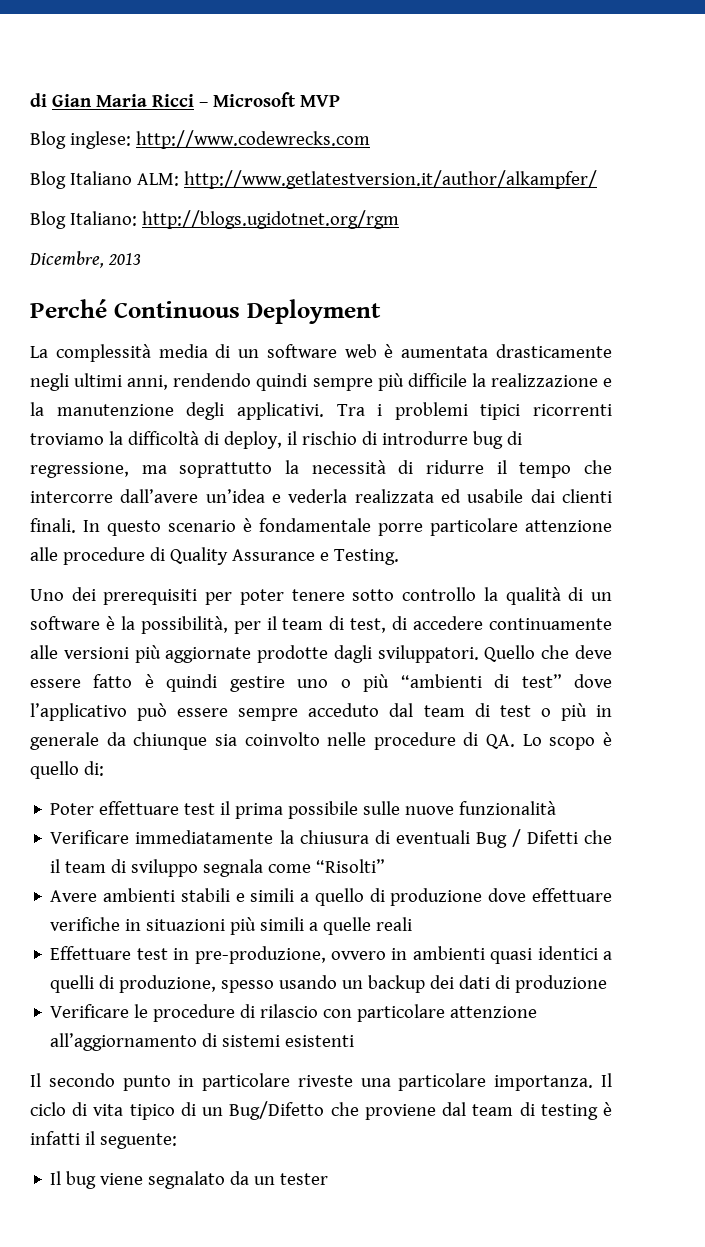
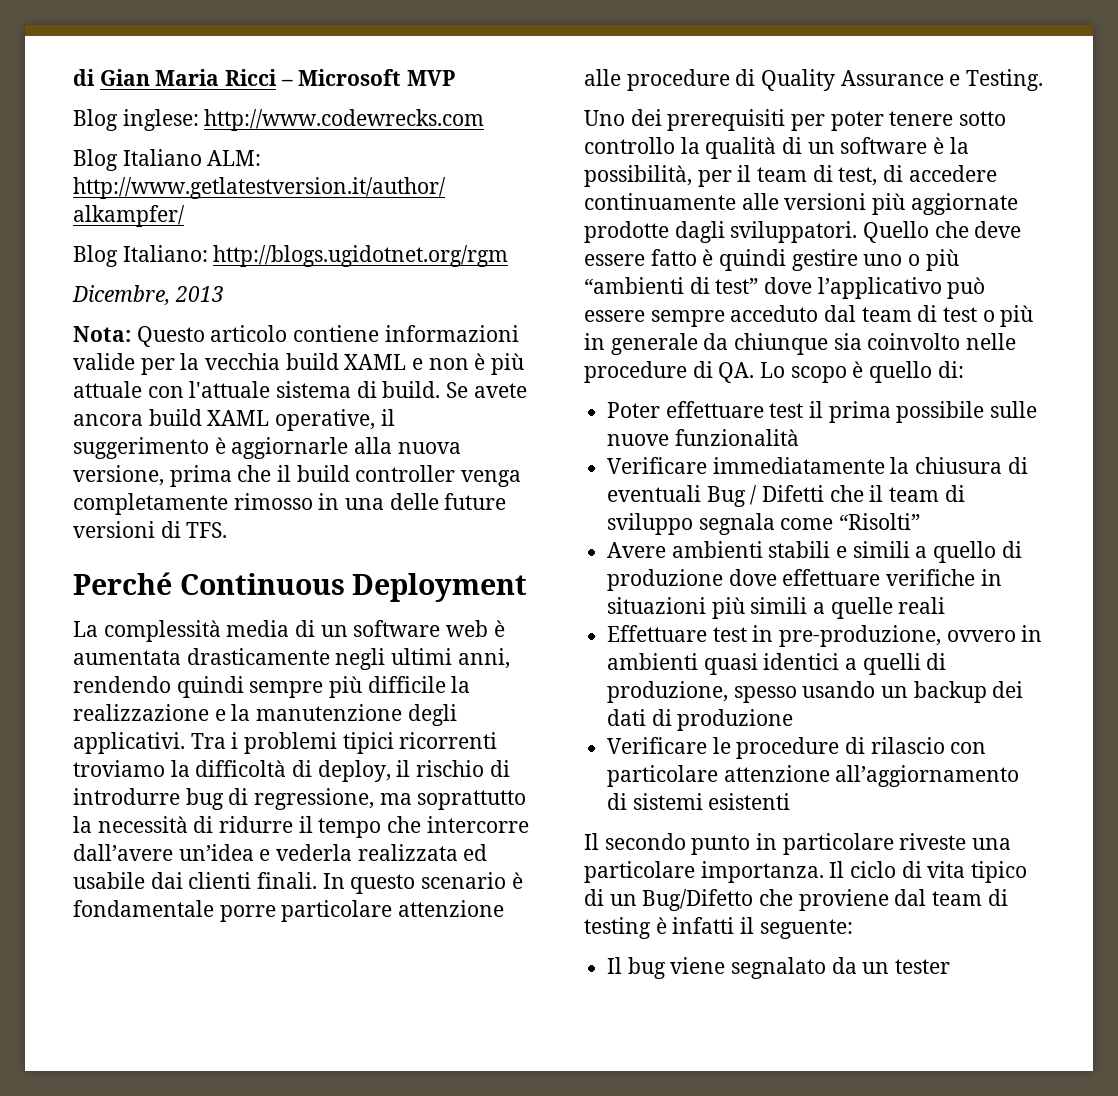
(141, 259) none -> [73,325,519,347] [73,353,525,375] [73,381,527,398] [73,409,395,431] [73,437,461,459] [73,465,522,487] [73,493,507,515] [73,521,228,538] // Nota: Questo articolo contiene informazioni valide per la vecchia build XAML e non è più attuale con l'attuale sistema di build. Se avete ancora build XAML operative, il suggerimento è aggiornarle alla nuova versione, prima che il build controller venga completamente rimosso in una delle future versioni di TFS.

